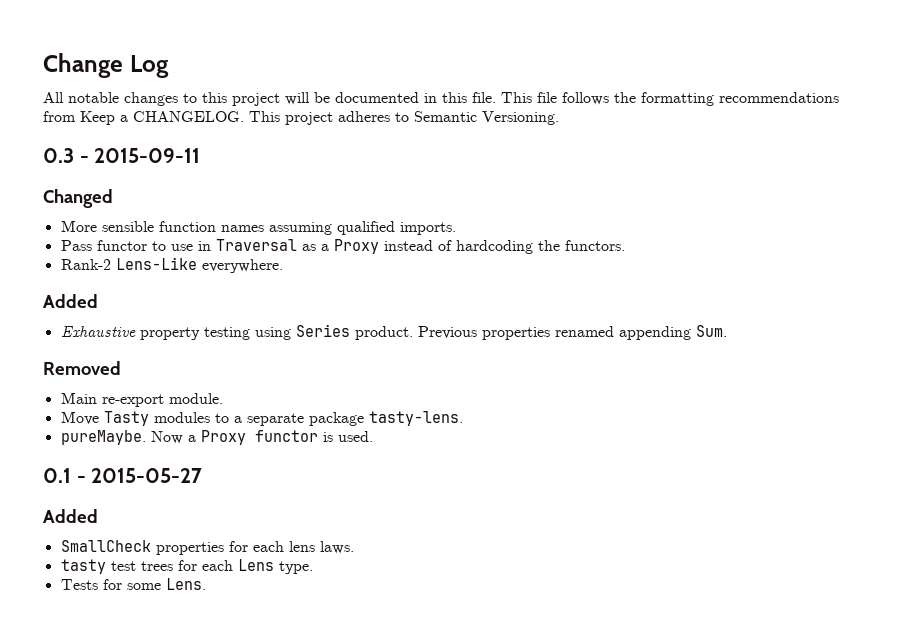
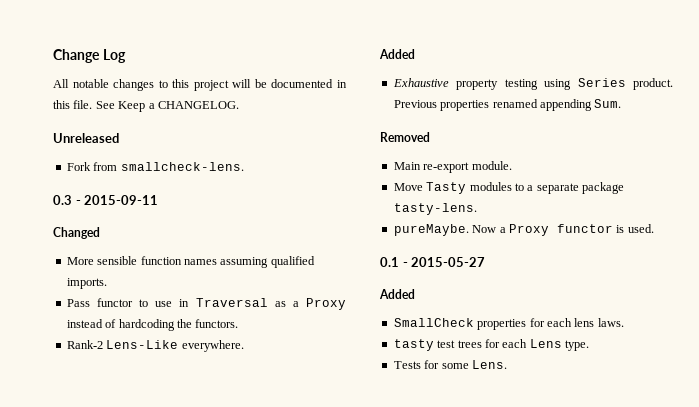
[501,92,839,106] [43,111,559,125] This file follows the formatting recommendations from Keep a CHANGELOG. This project adheres to Semantic Versioning. -> [95,101,239,112] [53,133,119,143] [66,162,244,171] See Keep a CHANGELOG. // Unreleased // Fork from smallcheck-lens.

